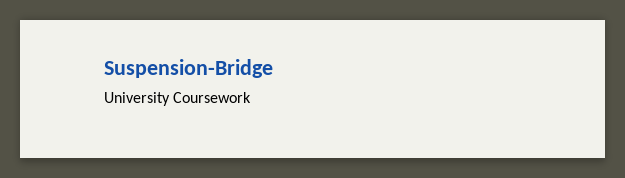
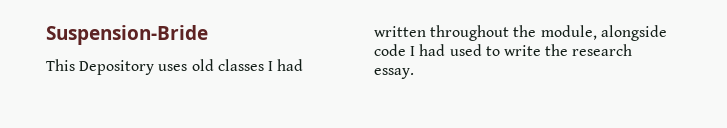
[104,59,273,78] [104,92,252,106] Suspension-Bridge // University Coursework -> [46,25,208,45] [46,59,304,75] [374,25,667,41] [374,44,633,56] [374,68,414,79] Suspension-Bride // This Depository uses old classes I had written throughout the module, alongside code I had used to write the research essay.

